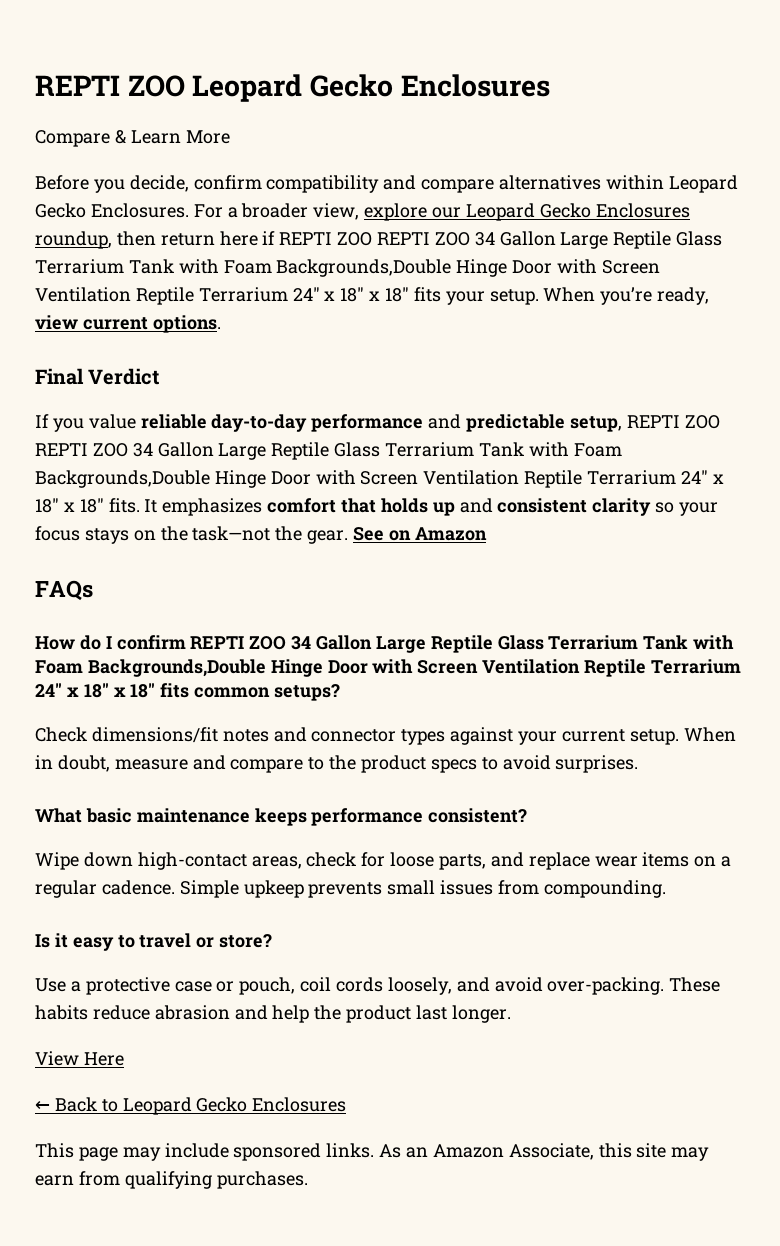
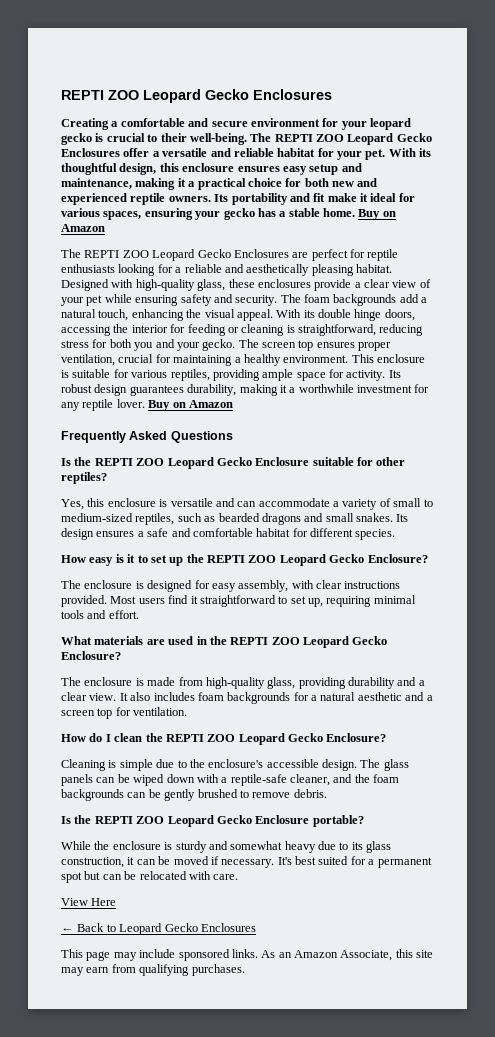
[35,130,230,147] [35,175,738,193] [35,203,690,221] [35,231,723,249] [35,259,660,277] [35,287,710,305] [35,315,221,333] [35,368,160,385] [35,414,720,432] [35,442,622,460] [35,470,724,488] [35,498,719,516] [35,526,487,544] [35,580,93,601] [35,635,735,653] [35,659,741,677] [35,683,341,701] [35,727,736,745] [35,755,639,773] [35,808,528,826] [35,852,732,870] [35,880,666,898] [35,933,273,951] [35,977,721,995] [35,1005,511,1023] Compare & Learn More // Before you decide, confirm compatibility and compare alternatives within Leopard Gecko Enclosures. For a broader view, explore our Leopard Gecko Enclosures roundup, then return here if REPTI ZOO REPTI ZOO 34 Gallon Large Reptile Glass Terrarium Tank with Foam Backgrounds,Double Hinge Door with Screen Ventilation Reptile Terrarium 24" x 18" x 18" fits your setup. When you’re ready, view current options. // Final Verdict // If you value reliable day-to-day performance and predictable setup, REPTI ZOO REPTI ZOO 34 Gallon Large Reptile Glass Terrarium Tank with Foam Backgrounds,Double Hinge Door with Screen Ventilation Reptile Terrarium 24" x 18" x 18" fits. It emphasizes comfort that holds up and consistent clarity so your focus stays on the task—not the gear. See on Amazon // FAQs // How do I confirm REPTI ZOO 34 Gallon Large Reptile Glass Terrarium Tank with Foam Backgrounds,Double Hinge Door with Screen Ventilation Reptile Terrarium 24" x 18" x 18" fits common setups? // Check dimensions/fit notes and connector types against your current setup. When in doubt, measure and compare to the product specs to avoid surprises. // What basic maintenance keeps performance consistent? // Wipe down high-contact areas, check for loose parts, and replace wear items on a regular cadence. Simple upkeep prevents small issues from compounding. // Is it easy to travel or store? // Use a protective case or pouch, coil cords loosely, and avoid over-packing. These habits reduce abrasion and help the product last longer. -> [61,118,411,130] [61,133,432,145] [61,148,432,160] [61,163,362,175] [61,178,378,190] [61,193,415,205] [61,208,396,220] [61,224,105,232] [61,249,399,261] [61,264,392,276] [61,279,431,291] [61,294,428,306] [61,309,415,321] [61,324,424,336] [61,339,392,351] [61,354,425,366] [61,369,401,381] [61,384,430,396] [61,399,233,411] [61,431,233,443] [61,457,406,469] [61,472,107,484] [61,498,433,510] [61,513,409,525] [61,528,396,540] [61,554,428,566] [61,580,401,592] [61,595,416,607] [61,610,139,619] [61,636,388,648] [61,651,121,660] [61,677,425,689] [61,692,433,704] [61,707,188,719] [61,733,387,745] [61,759,409,771] [61,774,400,786] [61,789,327,801] [61,815,364,827] [61,841,392,853] [61,856,432,868] [61,871,239,883] Creating a comfortable and secure environment for your leopard gecko is crucial to their well-being. The REPTI ZOO Leopard Gecko Enclosures offer a versatile and reliable habitat for your pet. With its thoughtful design, this enclosure ensures easy setup and maintenance, making it a practical choice for both new and experienced reptile owners. Its portability and fit make it ideal for various spaces, ensuring your gecko has a stable home. Buy on Amazon // The REPTI ZOO Leopard Gecko Enclosures are perfect for reptile enthusiasts looking for a reliable and aesthetically pleasing habitat. Designed with high-quality glass, these enclosures provide a clear view of your pet while ensuring safety and security. The foam backgrounds add a natural touch, enhancing the visual appeal. With its double hinge doors, accessing the interior for feeding or cleaning is straightforward, reducing stress for both you and your gecko. The screen top ensures proper ventilation, crucial for maintaining a healthy environment. This enclosure is suitable for various reptiles, providing ample space for activity. Its robust design guarantees durability, making it a worthwhile investment for any reptile lover. Buy on Amazon // Frequently Asked Questions // Is the REPTI ZOO Leopard Gecko Enclosure suitable for other reptiles? // Yes, this enclosure is versatile and can accommodate a variety of small to medium-sized reptiles, such as bearded dragons and small snakes. Its design ensures a safe and comfortable habitat for different species. // How easy is it to set up the REPTI ZOO Leopard Gecko Enclosure? // The enclosure is designed for easy assembly, with clear instructions provided. Most users find it straightforward to set up, requiring minimal tools and effort. // What materials are used in the REPTI ZOO Leopard Gecko Enclosure? // The enclosure is made from high-quality glass, providing durability and a clear view. It also includes foam backgrounds for a natural aesthetic and a screen top for ventilation. // How do I clean the REPTI ZOO Leopard Gecko Enclosure? // Cleaning is simple due to the enclosure's accessible design. The glass panels can be wiped down with a reptile-safe cleaner, and the foam backgrounds can be gently brushed to remove debris. // Is the REPTI ZOO Leopard Gecko Enclosure portable? // While the enclosure is sturdy and somewhat heavy due to its glass construction, it can be moved if necessary. It's best suited for a permanent spot but can be relocated with care.

